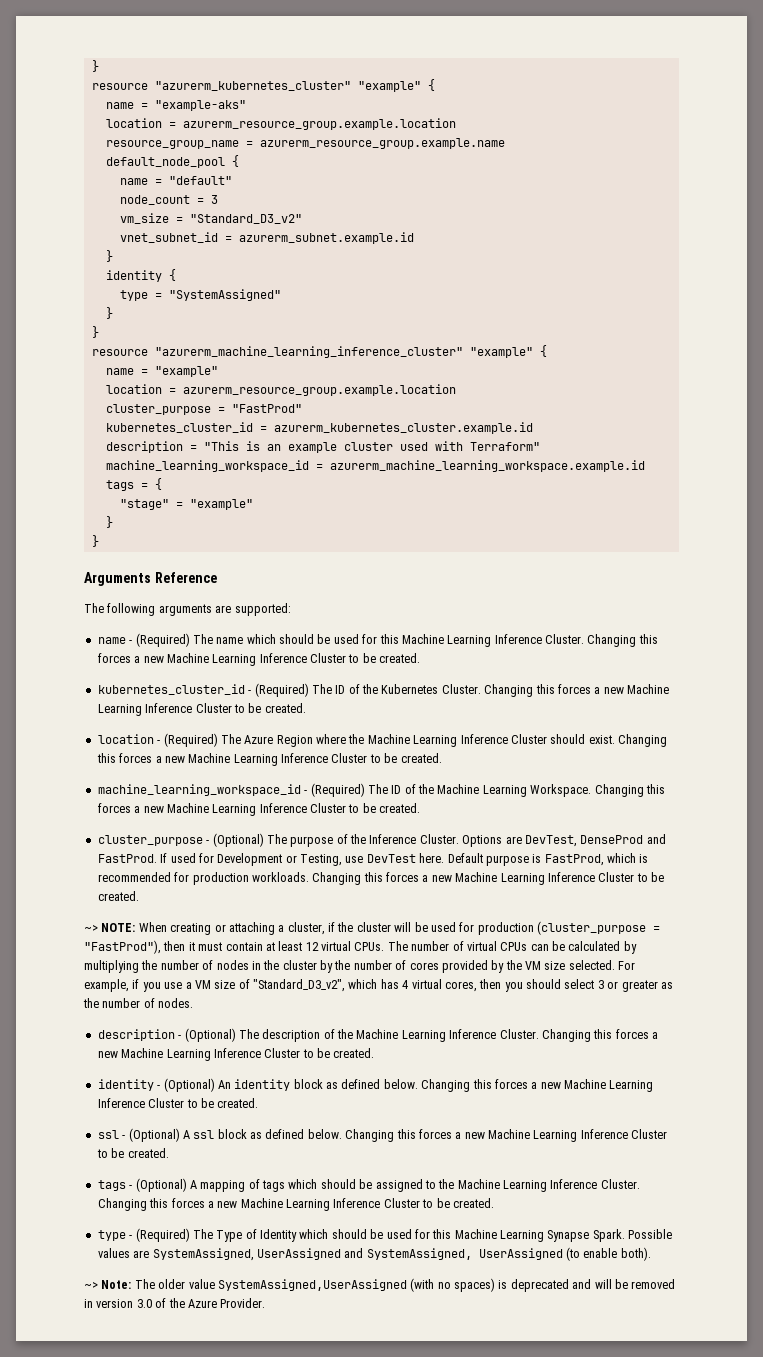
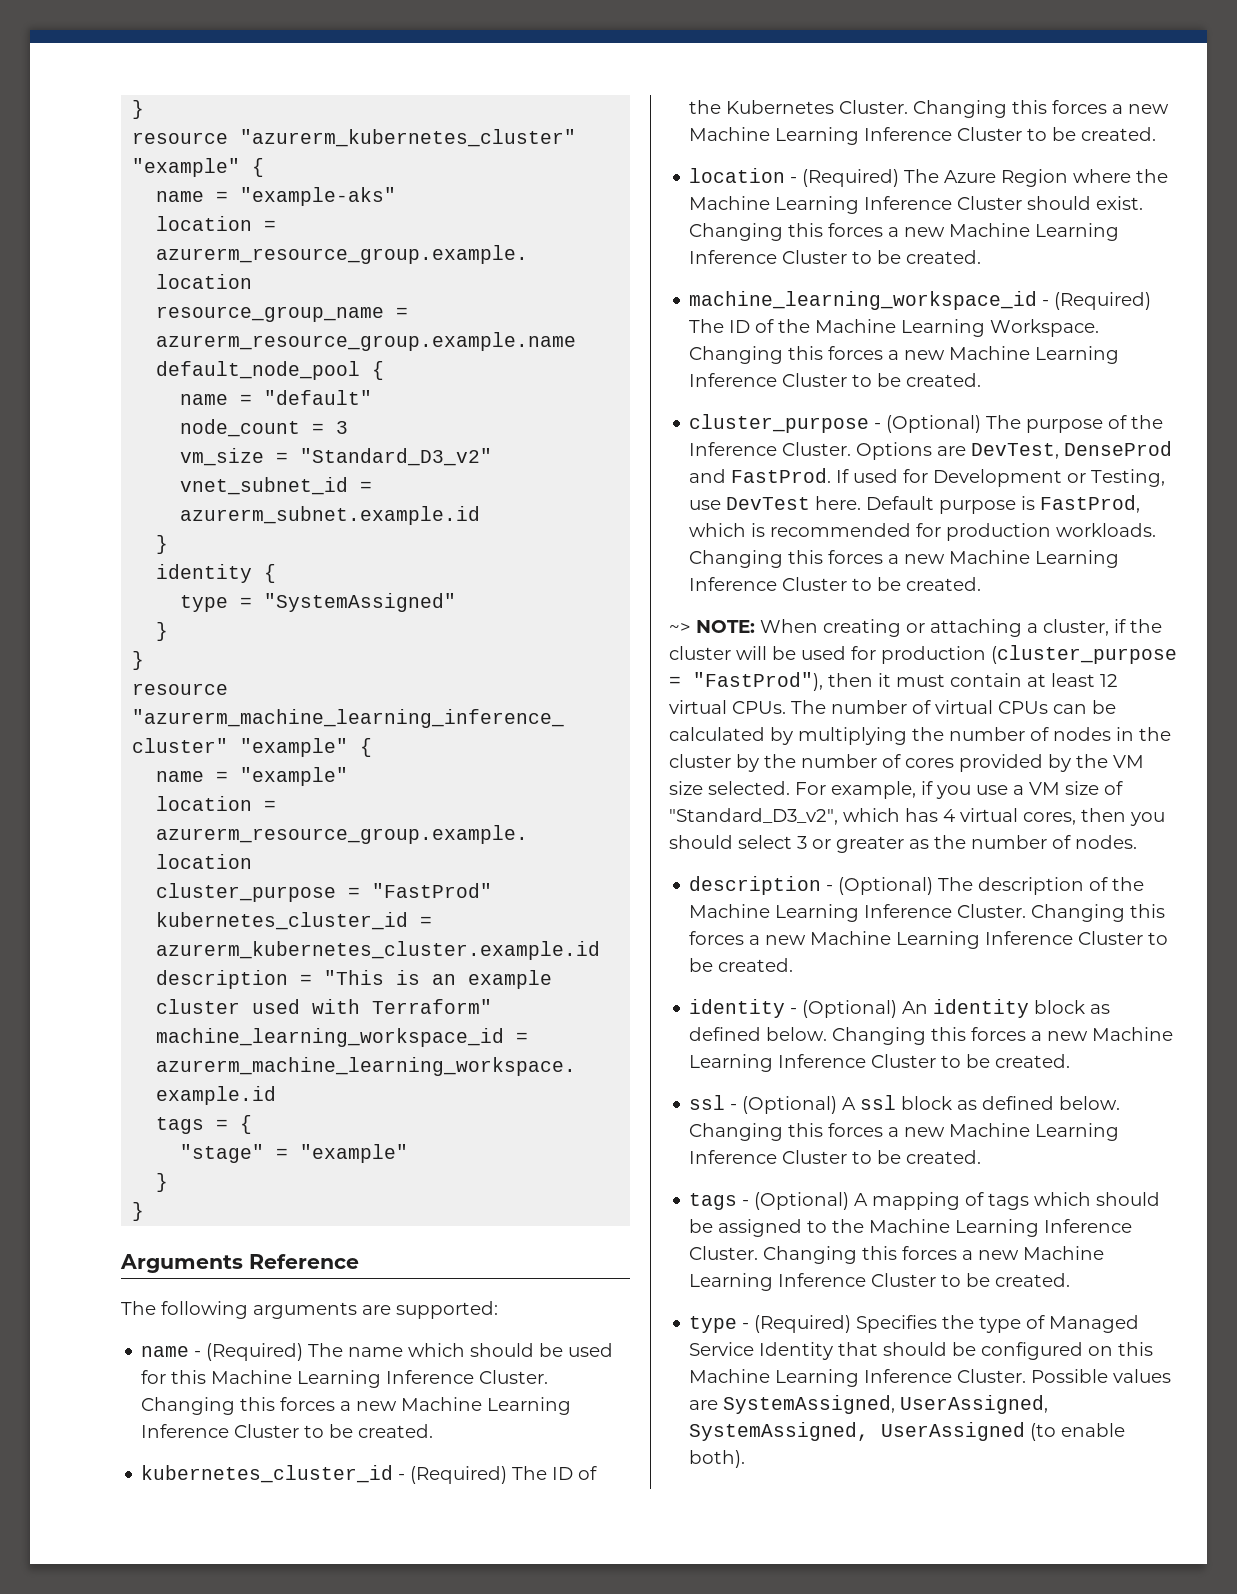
[192,1229,625,1242] The Type of Identity which should be used for this Machine Learning Synapse Spark. -> [856,1315,1140,1333] [689,1342,1154,1360] [689,1369,1027,1387] Specifies the type of Managed Service Identity that should be configured on this Machine Learning Inference Cluster.
[256,1248,364,1260] UserAssigned and -> [900,1395,1049,1414] UserAssigned,
[84,1278,676,1292] [84,1298,266,1308] // ~> Note: The older value SystemAssigned,UserAssigned (with no spaces) is deprecated and will be removed in version 3.0 of the Azure Provider. -> (746, 1459) none

